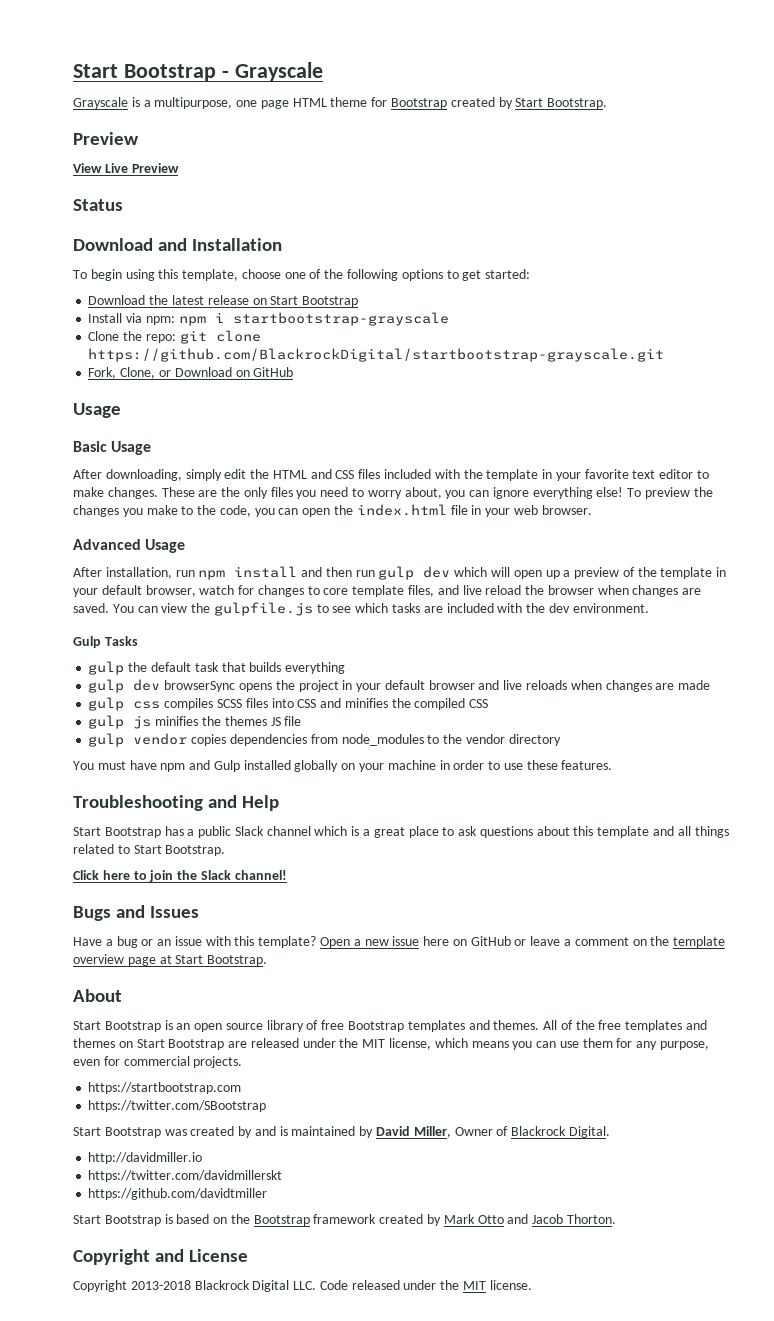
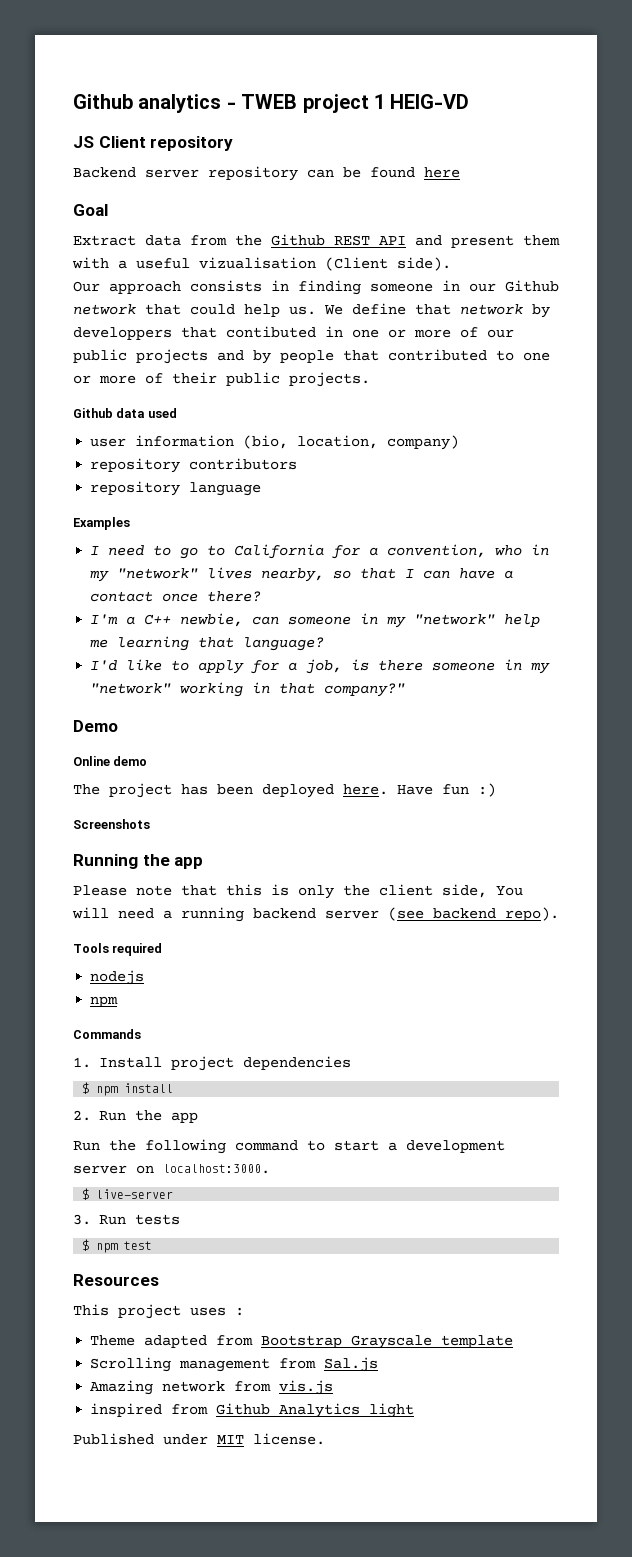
[73,62,323,81] [73,97,608,109] [73,132,139,145] [73,163,179,173] [73,199,123,211] [73,238,283,251] [73,269,531,281] [88,295,359,307] [88,312,449,326] [88,330,261,344] [88,348,665,362] [88,367,294,379] [73,403,121,418] [73,441,152,455] [73,469,710,481] [73,487,713,499] [73,504,592,517] [73,539,186,553] [73,566,727,580] [73,585,702,597] [73,602,649,616] [73,636,138,648] [88,661,346,675] [88,679,711,693] [88,697,489,711] [88,715,302,729] [88,733,561,747] [73,760,613,772] [73,795,280,811] [73,826,729,838] [73,844,226,856] [73,870,287,882] [73,905,200,921] [73,936,726,948] [73,954,268,966] [73,989,122,1002] [73,1020,708,1032] [73,1038,710,1050] [73,1056,243,1068] [88,1082,242,1094] [88,1100,267,1112] [73,1126,610,1138] [88,1152,203,1164] [88,1170,283,1182] [88,1188,268,1200] [73,1214,616,1226] [73,1249,249,1265] [73,1280,460,1292] Start Bootstrap - Grayscale // Grayscale is a multipurpose, one page HTML theme for Bootstrap created by Start Bootstrap. // Preview // View Live Preview // Status // Download and Installation // To begin using this template, choose one of the following options to get started: // Download the latest release on Start Bootstrap // Install via npm: npm i startbootstrap-grayscale // Clone the repo: git clone https://github.com/BlackrockDigital/startbootstrap-grayscale.git // Fork, Clone, or Download on GitHub // Usage // Basic Usage // After downloading, simply edit the HTML and CSS files included with the template in your favorite text editor to make changes. These are the only files you need to worry about, you can ignore everything else! To preview the changes you make to the code, you can open the index.html file in your web browser. // Advanced Usage // After installation, run npm install and then run gulp dev which will open up a preview of the template in your default browser, watch for changes to core template files, and live reload the browser when changes are saved. You can view the gulpfile.js to see which tasks are included with the dev environment. // Gulp Tasks // gulp the default task that builds everything // gulp dev browserSync opens the project in your default browser and live reloads when changes are made // gulp css compiles SCSS files into CSS and minifies the compiled CSS // gulp js minifies the themes JS file // gulp vendor copies dependencies from node_modules to the vendor directory // You must have npm and Gulp installed globally on your machine in order to use these features. // Troubleshooting and Help // Start Bootstrap has a public Slack channel which is a great place to ask questions about this template and all things related to Start Bootstrap. // Click here to join the Slack channel! // Bugs and Issues // Have a bug or an issue with this template? Open a new issue here on GitHub or leave a comment on the template overview page at Start Bootstrap. // About // Start Bootstrap is an open source library of free Bootstrap templates and themes. All of the free templates and themes on Start Bootstrap are released under the MIT license, which means you can use them for any purpose, even for commercial projects. // https://startbootstrap.com // https://twitter.com/SBootstrap // Start Bootstrap was created by and is maintained by David Miller, Owner of Blackrock Digital. // http://davidmiller.io // https://twitter.com/davidmillerskt // https://github.com/davidtmiller // Start Bootstrap is based on the Bootstrap framework created by Mark Otto and Jacob Thorton. // Copyright and License // Copyright 2013-2018 Blackrock Digital LLC. Code released under the -> [73,94,470,113] [73,136,234,151] [73,166,460,181] [73,204,108,216] [73,234,560,248] [72,257,451,271] [73,280,559,295] [73,303,550,318] [73,326,514,340] [73,349,550,364] [73,372,370,387] [73,408,177,418] [90,435,460,450] [90,458,298,473] [90,481,262,496] [73,517,130,530] [90,544,550,559] [90,567,514,582] [90,591,262,602] [90,613,541,628] [90,636,325,651] [90,659,551,674] [90,682,406,697] [73,720,118,732] [73,756,148,766] [73,783,496,798] [73,819,150,829] [73,854,204,869] [73,884,523,899] [72,907,559,922] [73,943,163,956] [90,970,145,985] [90,996,119,1007] [73,1029,141,1039] [73,1056,351,1071] [82,1082,174,1096] [73,1110,198,1123] [73,1139,505,1154] [73,1164,270,1174] [82,1188,174,1200] [73,1214,180,1225] [82,1239,153,1253] [73,1274,159,1286] [73,1304,244,1319] [90,1335,514,1349] [90,1357,379,1372] [90,1380,334,1395] [90,1403,415,1418] [73,1433,208,1445] Github analytics - TWEB project 1 HEIG-VD // JS Client repository // Backend server repository can be found here // Goal // Extract data from the Github REST API and present them with a useful vizualisation (Client side). // Our approach consists in finding someone in our Github network that could help us. We define that network by developpers that contibuted in one or more of our public projects and by people that contributed to one or more of their public projects. // Github data used // user information (bio, location, company) // repository contributors // repository language // Examples // I need to go to California for a convention, who in my "network" lives nearby, so that I can have a contact once there? // I'm a C++ newbie, can someone in my "network" help me learning that language? // I'd like to apply for a job, is there someone in my "network" working in that company?" // Demo // Online demo // The project has been deployed here. Have fun :) // Screenshots // Running the app // Please note that this is only the client side, You will need a running backend server (see backend repo). // Tools required // nodejs // npm // Commands // 1. Install project dependencies // $ npm install // 2. Run the app // Run the following command to start a development server on localhost:3000. // $ live-server // 3. Run tests // $ npm test // Resources // This project uses : // Theme adapted from Bootstrap Grayscale template // Scrolling management from Sal.js // Amazing network from vis.js // inspired from Github Analytics light // Published under

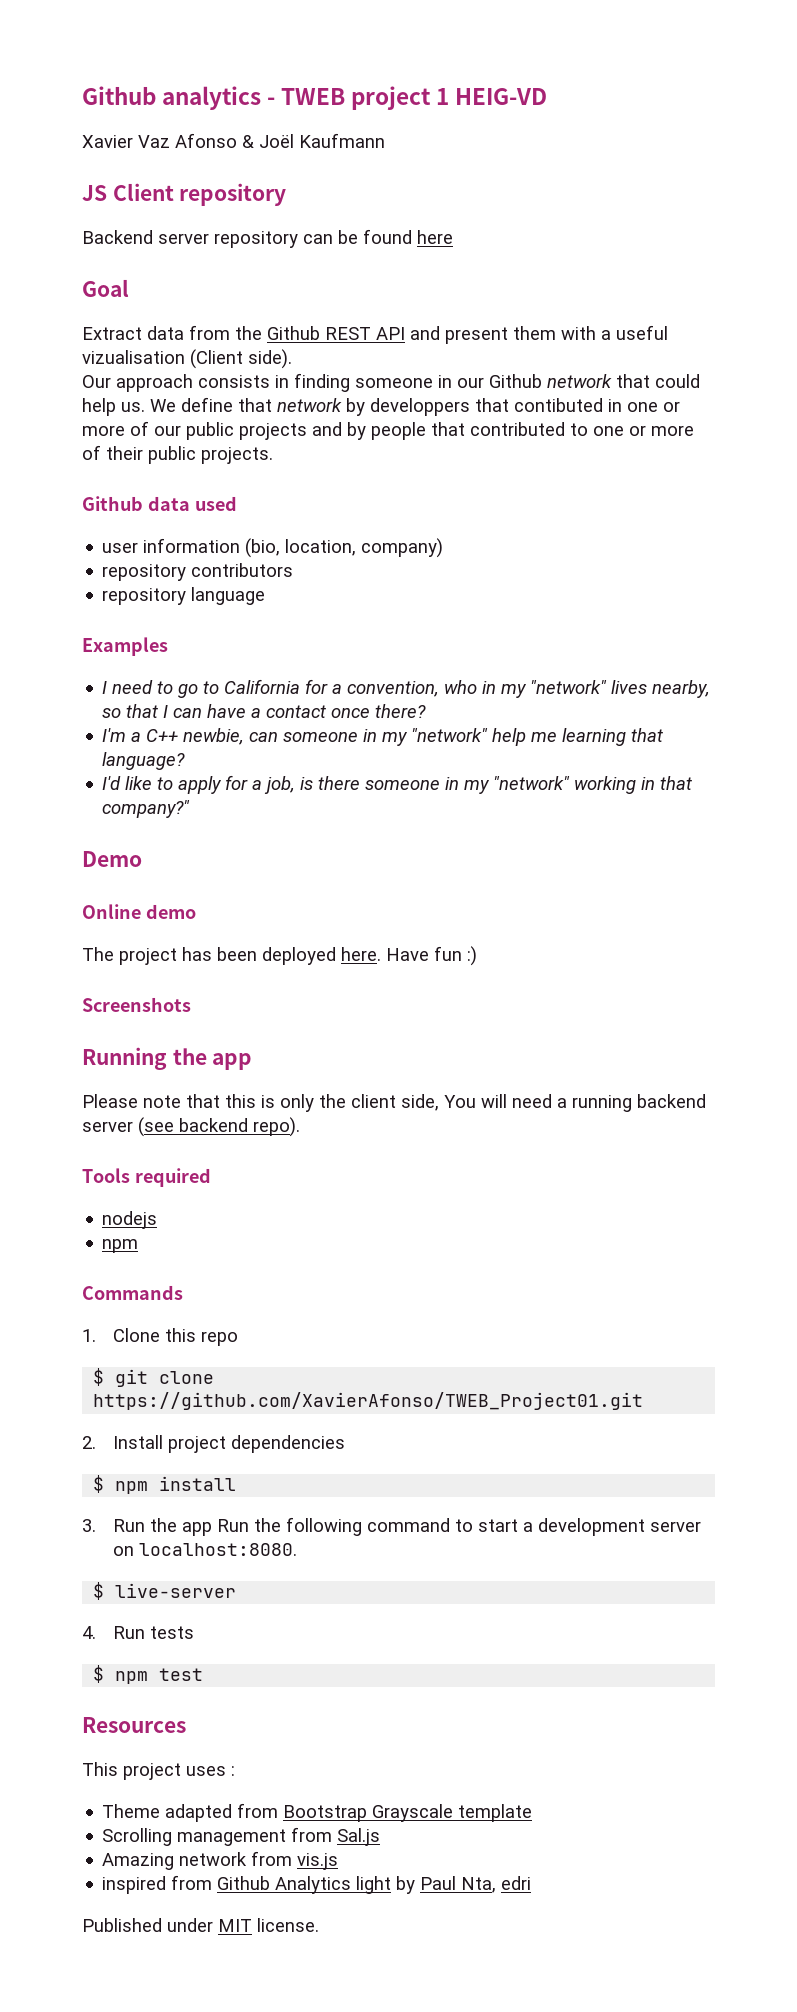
(470, 101) none -> [82,133,385,148] // Xavier Vaz Afonso & Joël Kaufmann
(91, 1062) none -> [113,1328,239,1346] [93,1368,215,1387] [93,1392,644,1410] [82,1436,96,1449] Clone this repo // $ git clone https://github.com/XavierAfonso/TWEB_Project01.git // 2.
[73,1110,91,1121] 2. -> [82,1519,96,1532] 3.
(198, 1117) // -> (213, 1529) none
[163,1164,270,1174] localhost:3000. -> [139,1543,298,1556] localhost:8080.
[73,1214,91,1225] 3. -> [82,1626,96,1639] 4.
(415, 1410) none -> [396,1876,532,1894] by Paul Nta, edri

